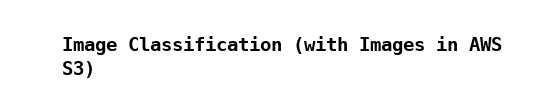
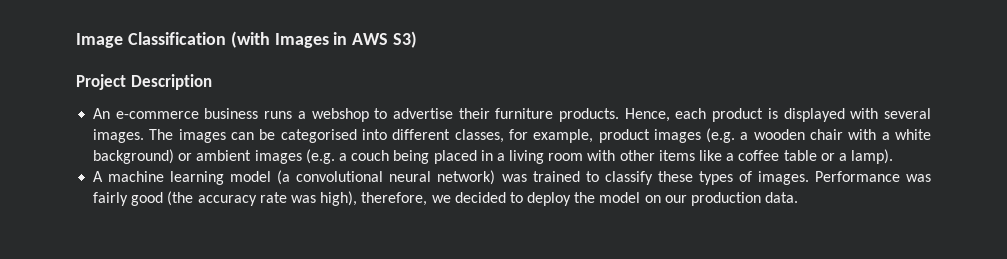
(95, 69) none -> [76,74,212,90] [93,108,932,122] [93,128,931,143] [93,149,894,164] [93,170,931,185] [93,191,799,206] // Project Description // An e-commerce business runs a webshop to advertise their furniture products. Hence, each product is displayed with several images. The images can be categorised into different classes, for example, product images (e.g. a wooden chair with a white background) or ambient images (e.g. a couch being placed in a living room with other items like a coffee table or a lamp). // A machine learning model (a convolutional neural network) was trained to classify these types of images. Performance was fairly good (the accuracy rate was high), therefore, we decided to deploy the model on our production data.

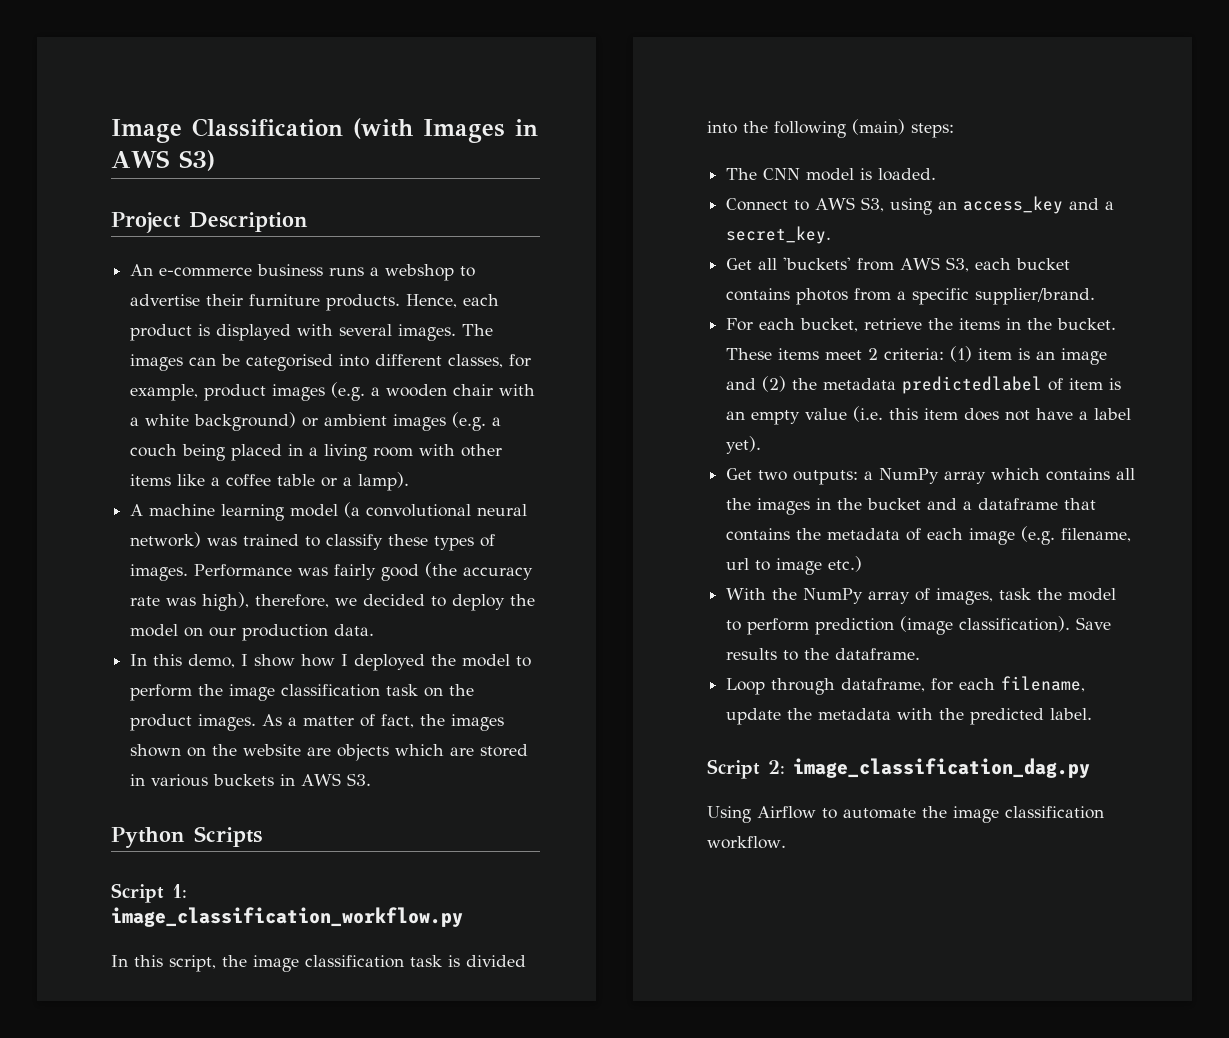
(799, 197) none -> [130,654,532,671] [130,684,475,701] [130,714,505,731] [130,744,529,761] [130,773,372,787] [111,826,262,848] [111,883,187,903] [111,907,463,927] [111,955,526,972] [707,119,954,138] [726,168,937,181] [726,196,1115,215] [726,226,832,244] [726,257,1071,272] [726,288,1096,305] [726,318,1117,332] [726,346,1108,365] [726,376,1122,394] [726,406,1132,425] [726,436,762,454] [726,468,1136,485] [726,498,1097,515] [726,526,1132,545] [726,556,863,575] [726,588,1117,605] [726,616,1112,635] [726,648,921,661] [726,676,1086,695] [726,708,1093,725] [707,758,1090,779] [707,806,1104,823] [707,836,786,849] // In this demo, I show how I deployed the model to perform the image classification task on the product images. As a matter of fact, the images shown on the website are objects which are stored in various buckets in AWS S3. // Python Scripts // Script 1: image_classification_workflow.py // In this script, the image classification task is divided into the following (main) steps: // The CNN model is loaded. // Connect to AWS S3, using an access_key and a secret_key. // Get all 'buckets' from AWS S3, each bucket contains photos from a specific supplier/brand. // For each bucket, retrieve the items in the bucket. These items meet 2 criteria: (1) item is an image and (2) the metadata predictedlabel of item is an empty value (i.e. this item does not have a label yet). // Get two outputs: a NumPy array which contains all the images in the bucket and a dataframe that contains the metadata of each image (e.g. filename, url to image etc.) // With the NumPy array of images, task the model to perform prediction (image classification). Save results to the dataframe. // Loop through dataframe, for each filename, update the metadata with the predicted label. // Script 2: image_classification_dag.py // Using Airflow to automate the image classification workflow.

